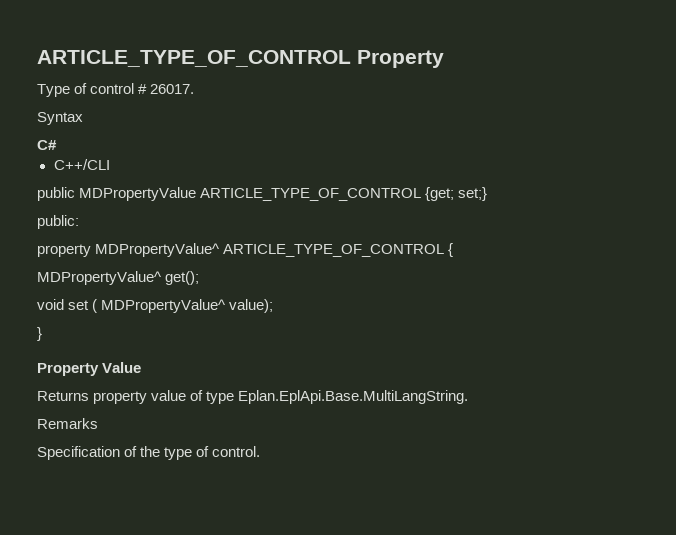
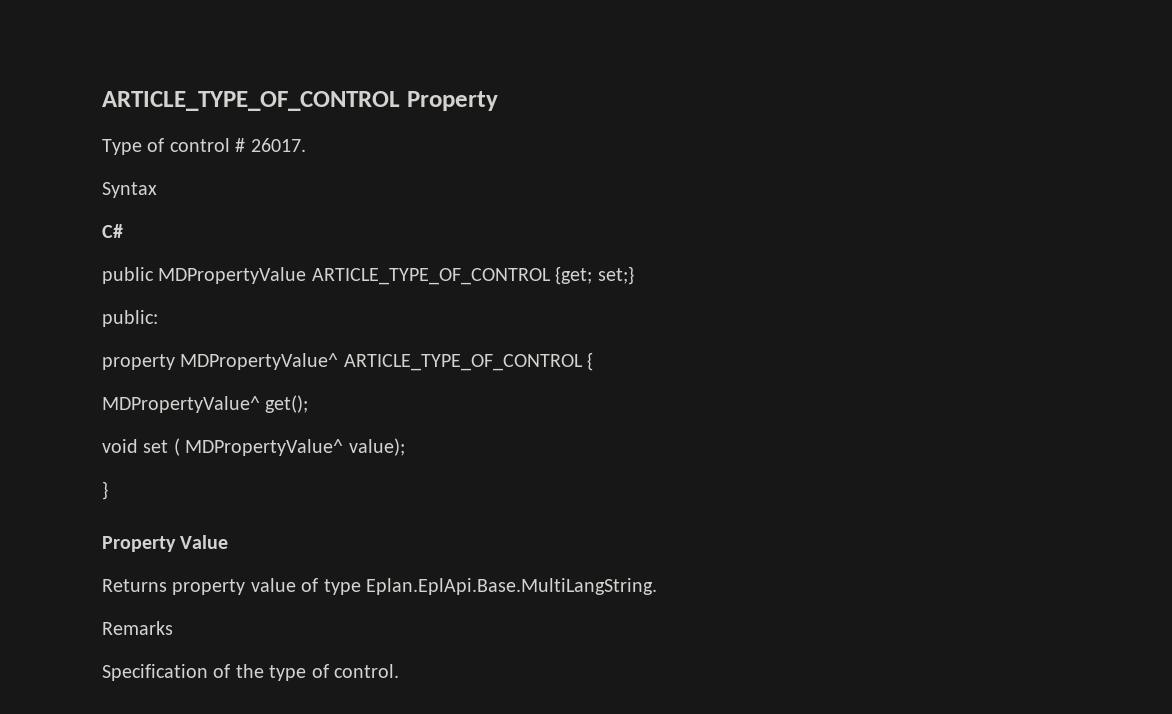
[53,159,110,170] // C++/CLI -> (123, 231) none

